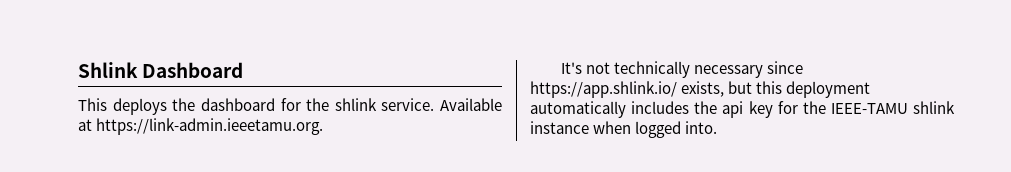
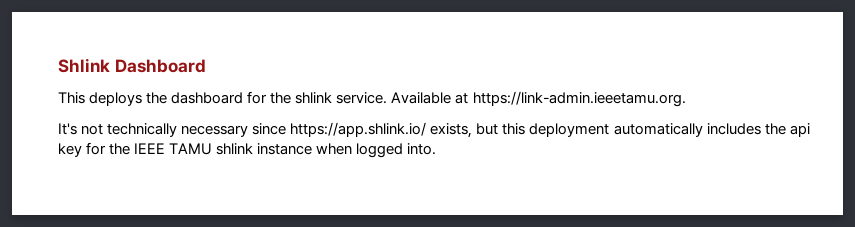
[830,103,908,114] IEEE-TAMU -> [134,143,213,155] IEEE TAMU

